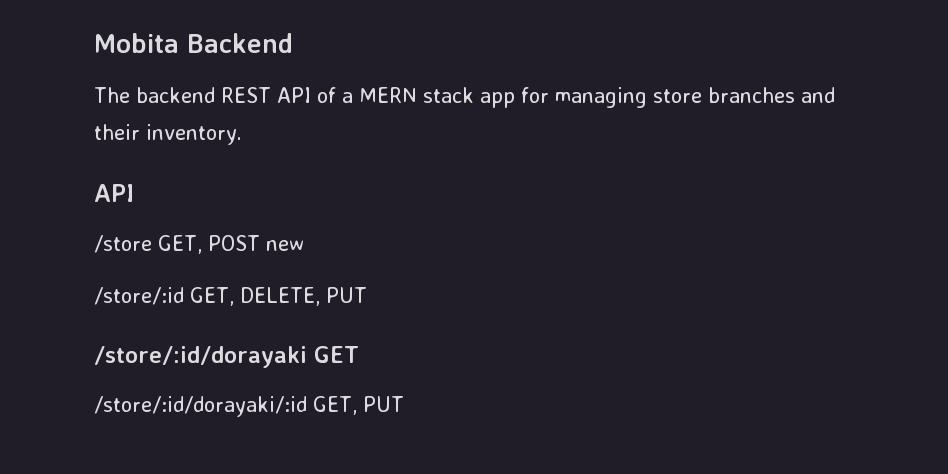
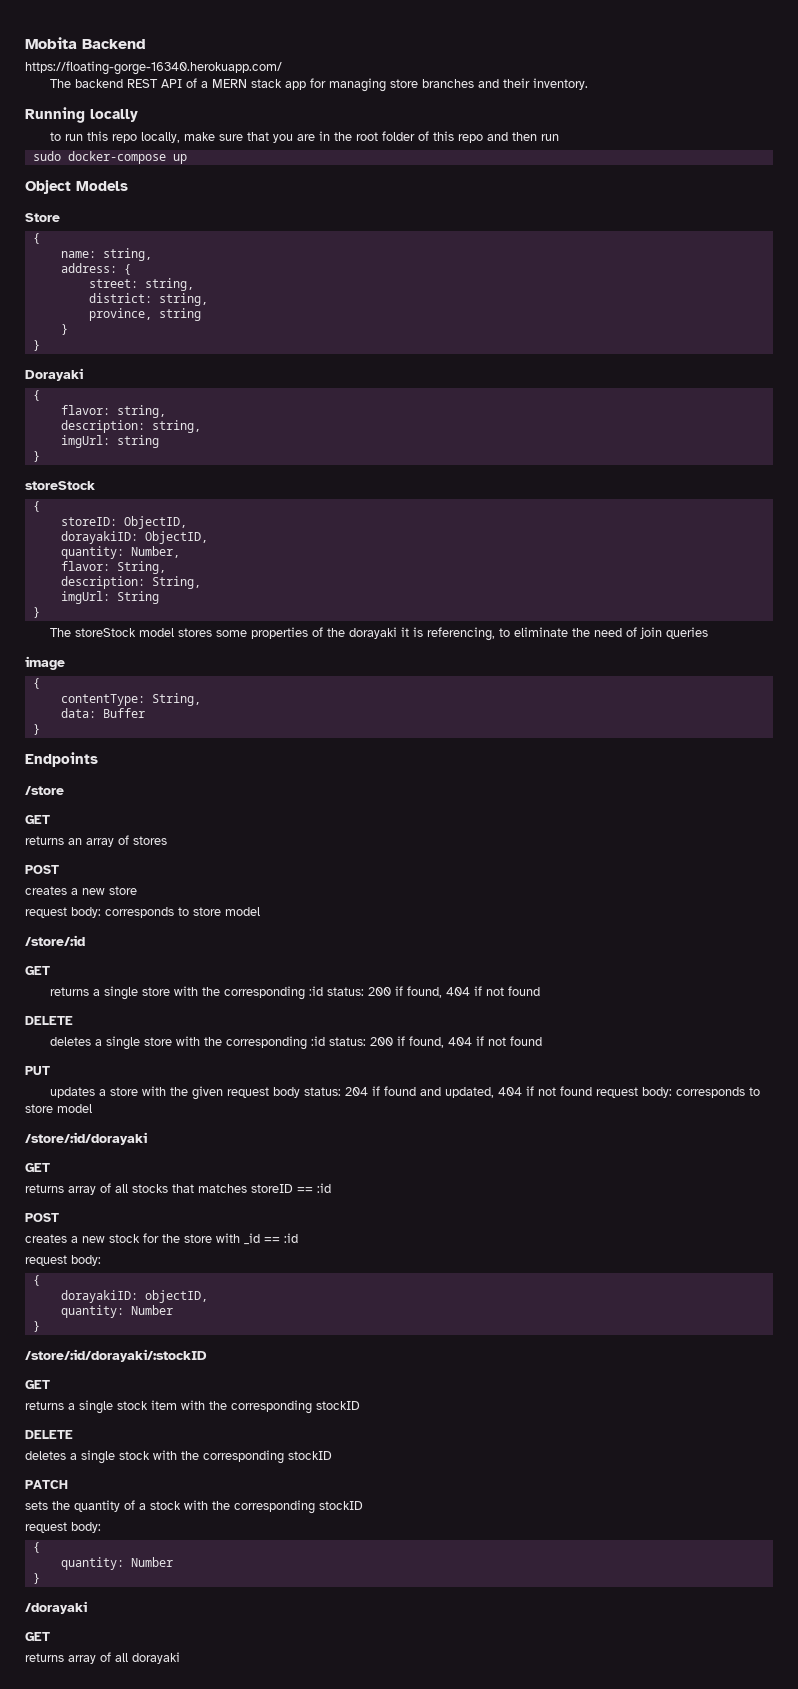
(293, 43) none -> [25,61,282,75] // https://floating-gorge-16340.herokuapp.com/
[94,184,134,202] [94,235,304,254] [94,287,367,306] API // /store GET, POST new // /store/:id GET, DELETE, PUT -> [25,107,138,123] [50,131,560,143] [32,151,187,164] [25,180,128,194] [25,213,60,222] [32,233,40,244] [60,248,152,261] [60,263,131,275] [88,278,194,291] [88,293,208,306] [88,308,201,321] [60,324,68,335] [32,340,40,351] [25,368,83,381] [32,390,40,401] [60,405,166,418] [60,420,201,433] [60,435,159,448] [32,451,40,462] [25,481,95,490] [32,501,40,512] [60,516,187,529] [60,531,208,544] [60,546,180,559] [60,561,166,574] [60,576,201,589] [60,591,159,604] [32,607,40,618] [50,627,709,641] [25,656,65,670] [32,678,40,689] [60,693,201,706] [60,708,145,718] [32,724,40,735] [25,752,98,767] [25,786,64,795] [25,815,50,824] [25,835,167,847] [25,865,59,874] [25,886,137,895] [25,907,260,918] [25,935,85,946] [25,966,50,975] [50,986,541,1000] [25,1016,73,1025] [50,1036,543,1050] [25,1066,50,1075] [50,1086,761,1100] [25,1104,92,1113] Running locally // to run this repo locally, make sure that you are in the root folder of this repo and then run // sudo docker-compose up // Object Models // Store // { // name: string, // address: { // street: string, // district: string, // province, string // } // } // Dorayaki // { // flavor: string, // description: string, // imgUrl: string // } // storeStock // { // storeID: ObjectID, // dorayakiID: ObjectID, // quantity: Number, // flavor: String, // description: String, // imgUrl: String // } // The storeStock model stores some properties of the dorayaki it is referencing, to eliminate the need of join queries // image // { // contentType: String, // data: Buffer // } // Endpoints // /store // GET // returns an array of stores // POST // creates a new store // request body: corresponds to store model // /store/:id // GET // returns a single store with the corresponding :id status: 200 if found, 404 if not found // DELETE // deletes a single store with the corresponding :id status: 200 if found, 404 if not found // PUT // updates a store with the given request body status: 204 if found and updated, 404 if not found request body: corresponds to store model
[313,346,359,363] [94,396,404,417] GET // /store/:id/dorayaki/:id GET, PUT -> [25,1163,50,1172] [25,1183,331,1195] [25,1213,59,1222] [25,1233,298,1245] [25,1255,101,1266] [32,1275,40,1286] [60,1290,208,1303] [60,1305,173,1318] [32,1321,40,1332] [25,1349,207,1362] [25,1380,50,1389] [25,1400,360,1414] [25,1430,73,1439] [25,1450,332,1464] [25,1480,68,1489] [25,1500,363,1514] [25,1522,101,1533] [32,1542,40,1553] [60,1557,173,1570] [32,1573,40,1584] [25,1601,87,1614] [25,1632,50,1641] [25,1652,180,1664] // GET // returns array of all stocks that matches storeID == :id // POST // creates a new stock for the store with _id == :id // request body: // { // dorayakiID: objectID, // quantity: Number // } // /store/:id/dorayaki/:stockID // GET // returns a single stock item with the corresponding stockID // DELETE // deletes a single stock with the corresponding stockID // PATCH // sets the quantity of a stock with the corresponding stockID // request body: // { // quantity: Number // } // /dorayaki // GET // returns array of all dorayaki

